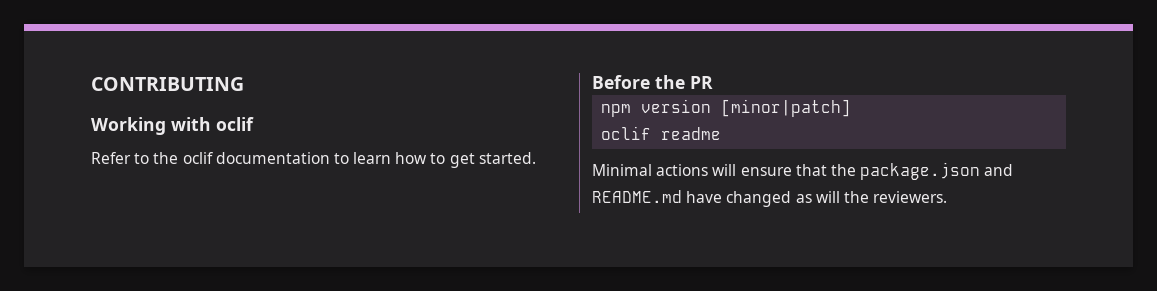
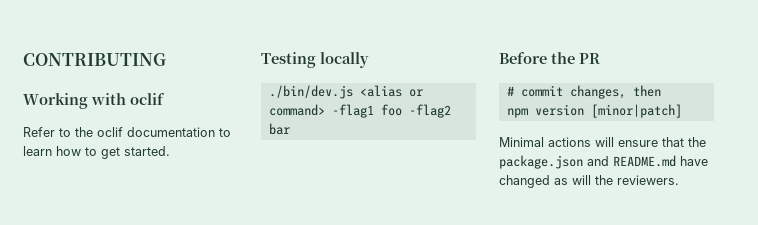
(536, 158) none -> [261,52,369,68] [268,85,423,99] [268,104,451,118] [268,123,290,135] // Testing locally // ./bin/dev.js <alias or command> -flag1 foo -flag2 bar
(713, 82) none -> [506,85,661,99] // # commit changes, then
[601,126,722,140] // oclif readme -> (682, 111) none

